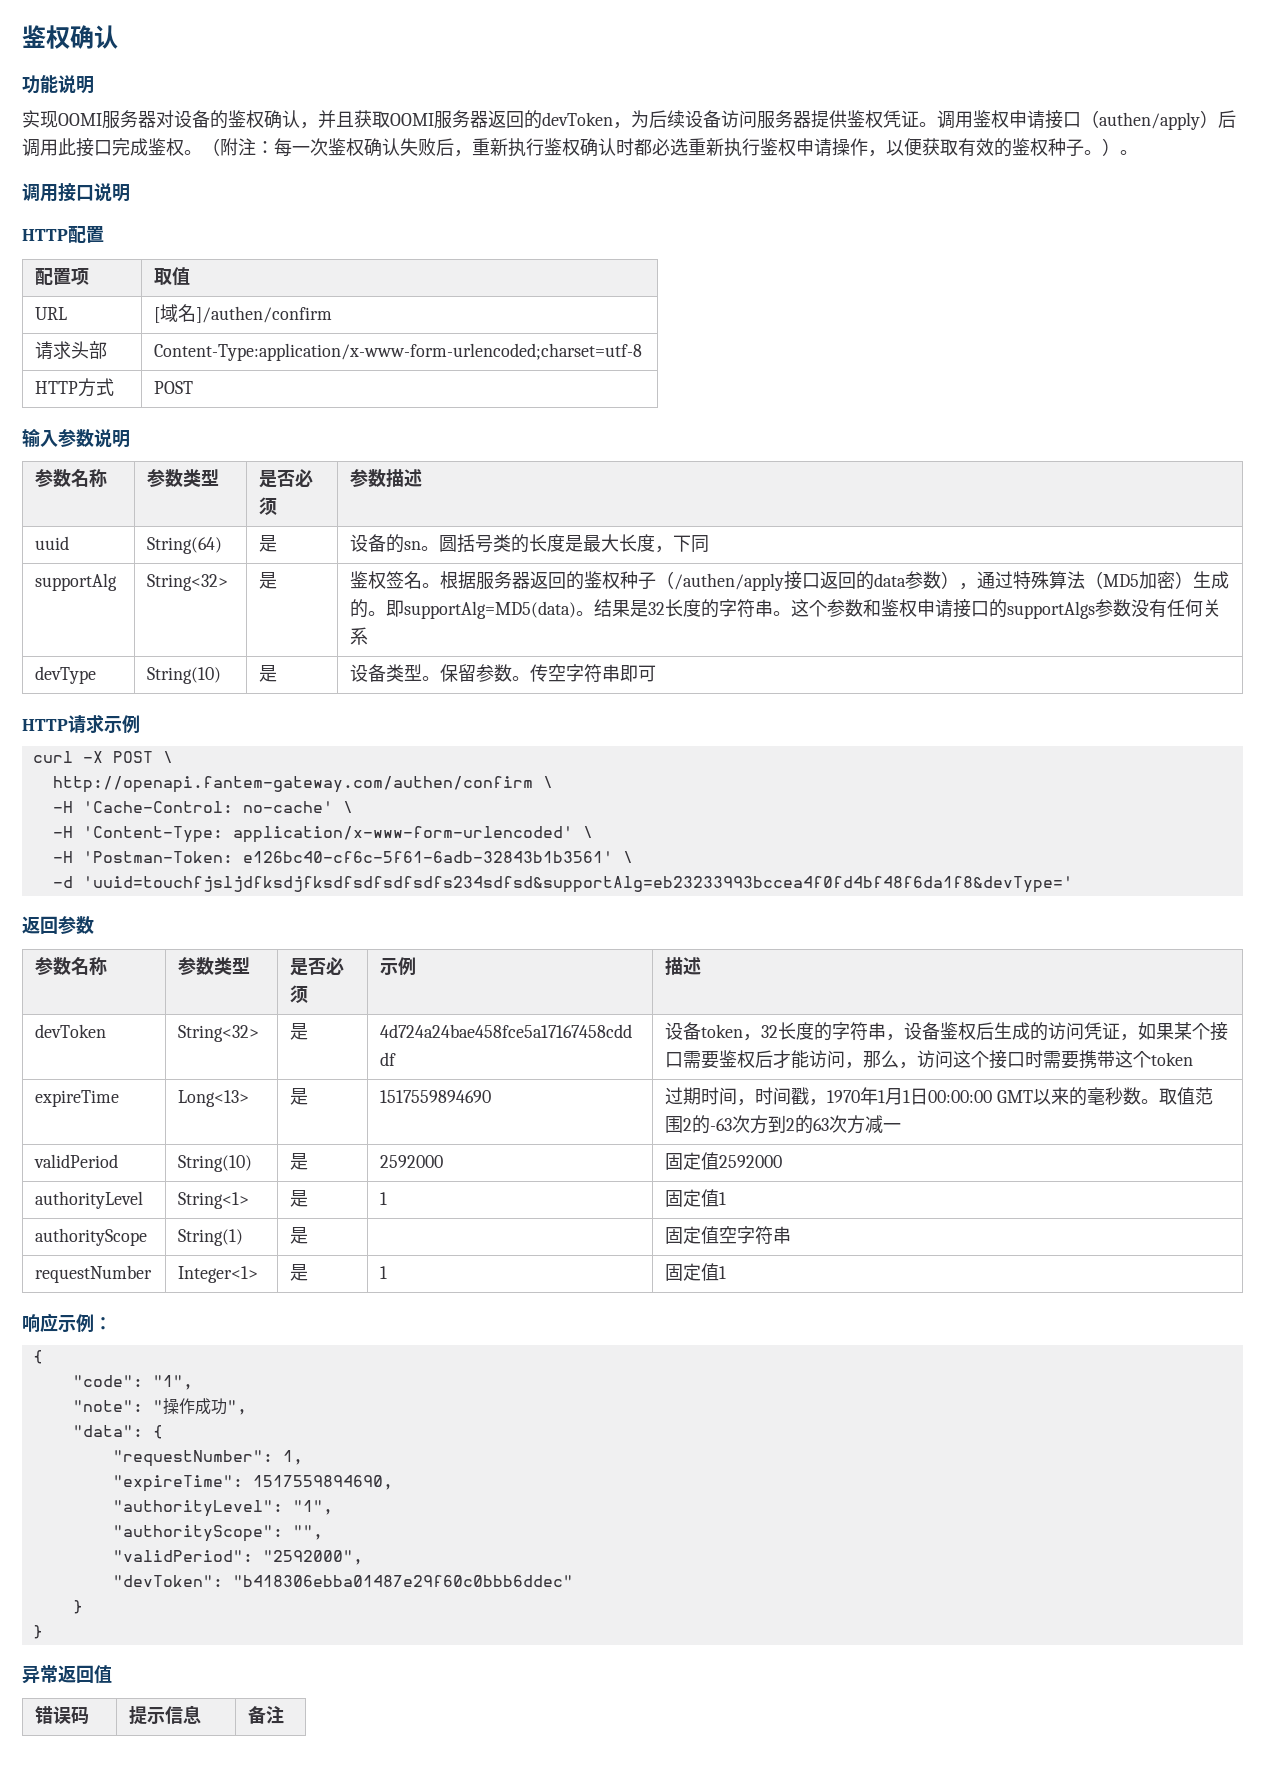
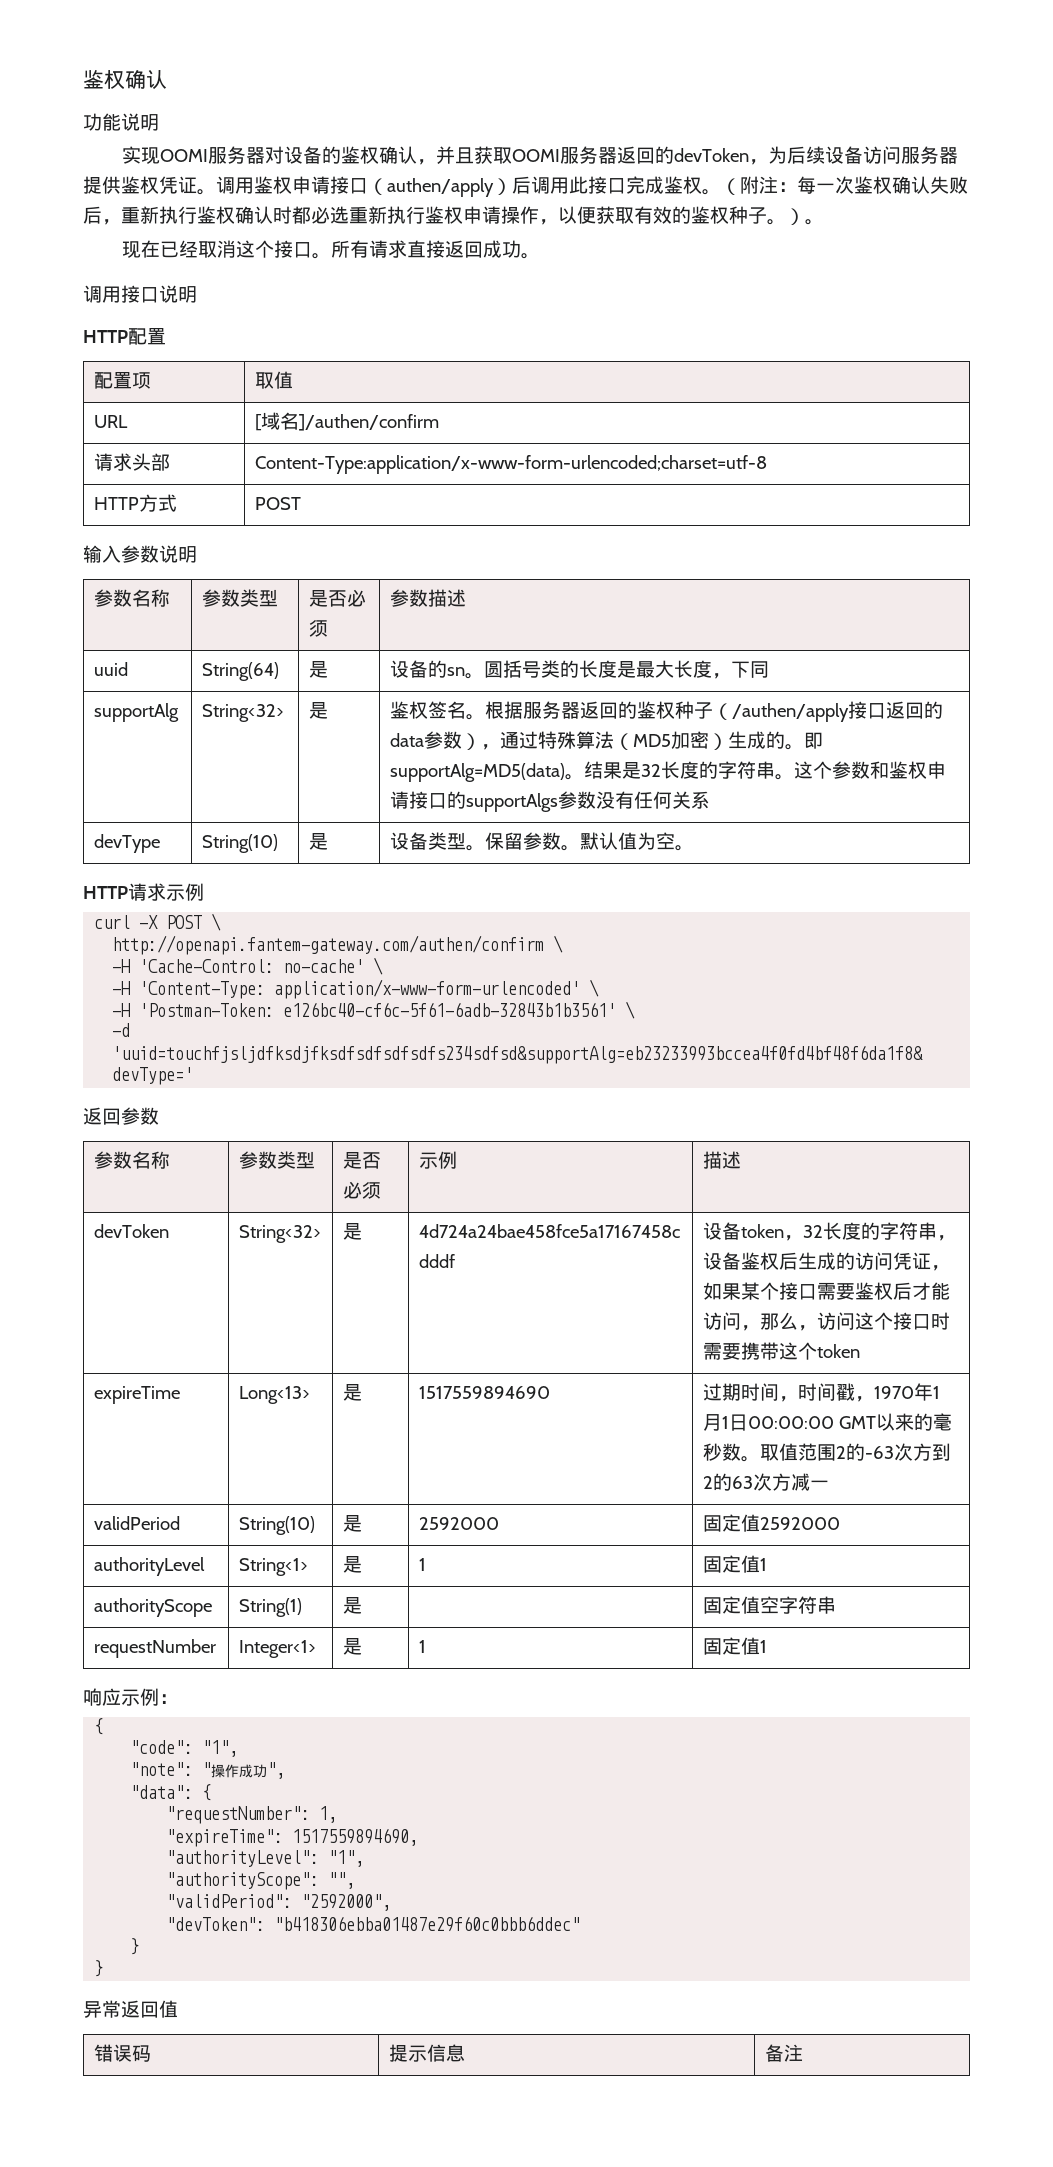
(1138, 152) none -> [121,240,540,259] // 现在已经取消这个接口。所有请求直接返回成功。
[530,664,657,683] 传空字符串即可 -> [580,832,695,851] 默认值为空。

